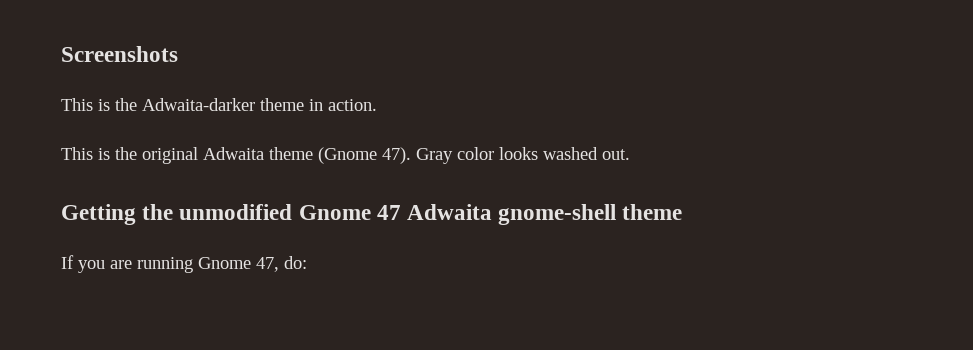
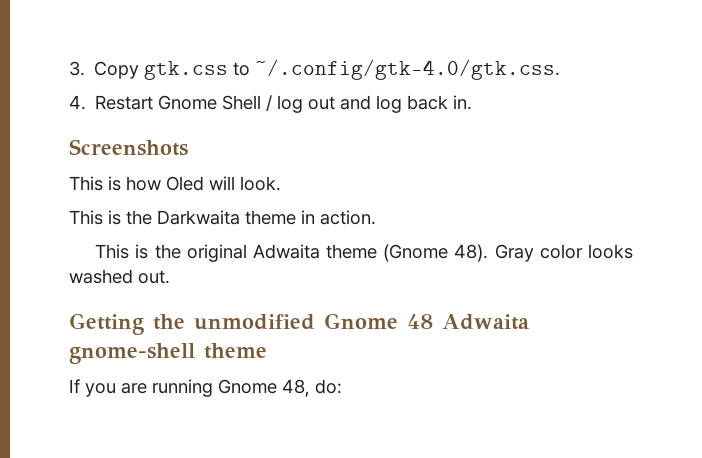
[61,46,178,62] [61,98,255,111] Screenshots // This is the Adwaita-darker -> [69,59,561,80] [69,95,473,113] [69,139,188,156] [69,176,281,191] [69,210,240,225] 3. Copy gtk.css to ~/.config/gtk-4.0/gtk.css. // 4. Restart Gnome Shell / log out and log back in. // Screenshots // This is how Oled will look. // This is the Darkwaita
[382,147,411,164] 47). -> [454,244,489,262] 48).
[376,205,401,220] 47 -> [407,314,433,329] 48
[256,257,279,272] 47, -> [282,379,310,397] 48,

